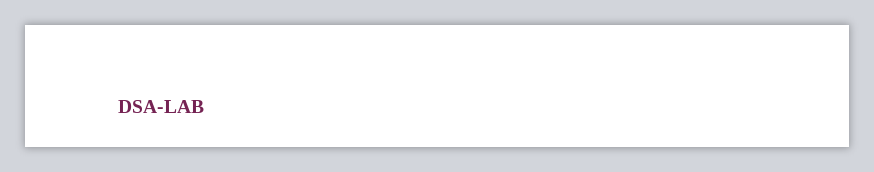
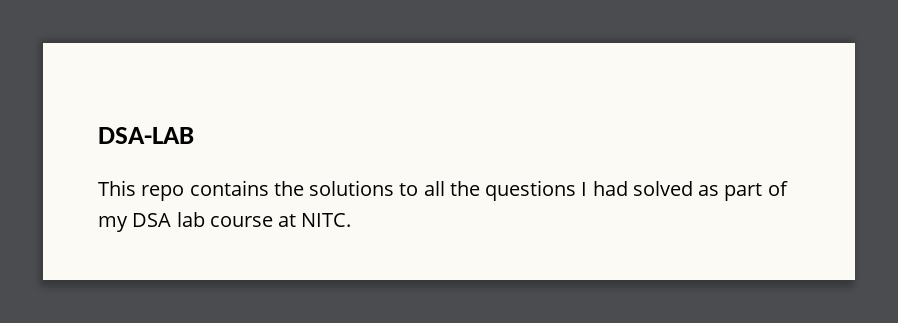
(204, 106) none -> [98,180,788,201] [98,212,352,232] // This repo contains the solutions to all the questions I had solved as part of my DSA lab course at NITC.

